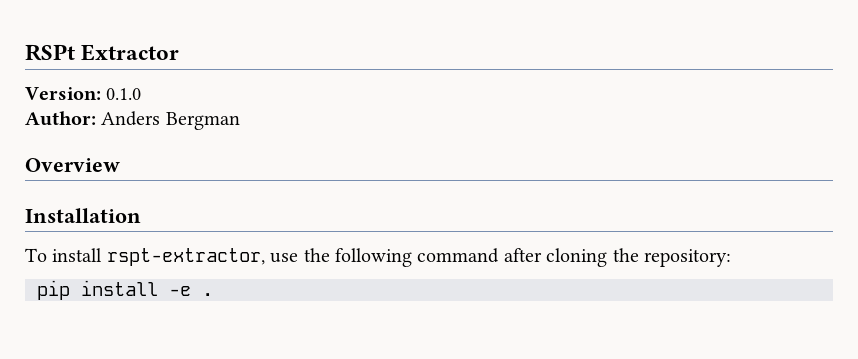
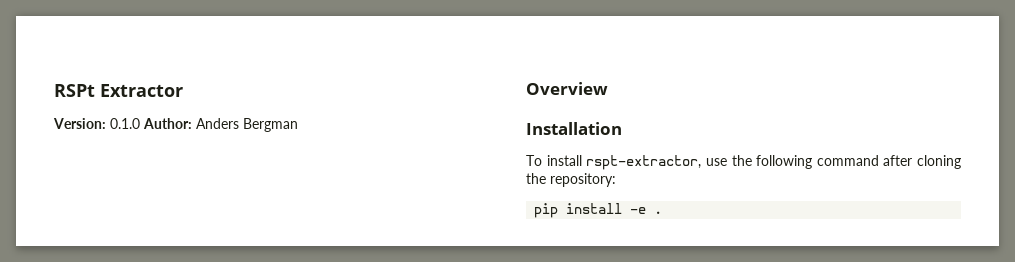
(142, 94) // -> (140, 123) none

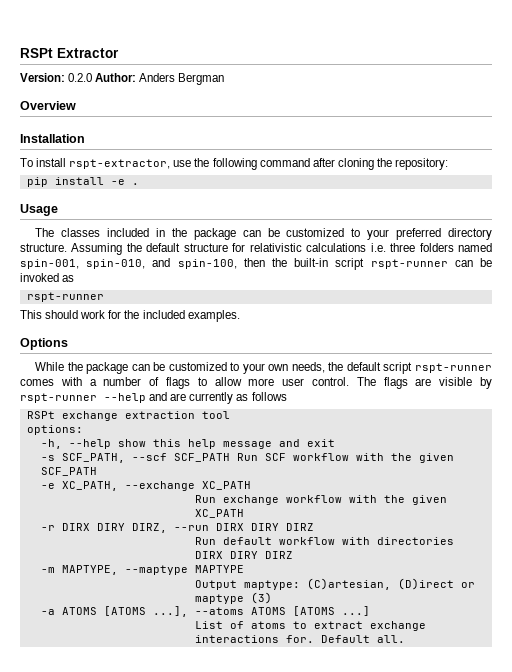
[110,118,140,129] 0.1.0 -> [68,73,93,82] 0.2.0
(663, 212) none -> [20,204,58,216] [35,228,492,240] [20,243,492,255] [20,258,492,270] [20,273,75,282] [26,292,104,302] [20,310,240,322] [20,338,68,350] [35,362,492,374] [20,377,493,389] [20,392,287,404] [26,411,230,421] [26,425,83,435] [40,439,335,449] [40,453,454,463] [40,467,97,476] [40,481,251,491] [194,495,447,505] [194,509,244,518] [40,523,314,533] [194,537,454,545] [194,551,293,559] [40,565,244,575] [194,578,475,590] [194,592,272,604] [40,606,370,617] [194,621,426,631] [194,635,405,643] // Usage // The classes included in the package can be customized to your preferred directory structure. Assuming the default structure for relativistic calculations i.e. three folders named spin-001, spin-010, and spin-100, then the built-in script rspt-runner can be invoked as // rspt-runner // This should work for the included examples. // Options // While the package can be customized to your own needs, the default script rspt-runner comes with a number of flags to allow more user control. The flags are visible by rspt-runner --help and are currently as follows // RSPt exchange extraction tool // options: // -h, --help show this help message and exit // -s SCF_PATH, --scf SCF_PATH Run SCF workflow with the given SCF_PATH // -e XC_PATH, --exchange XC_PATH // Run exchange workflow with the given XC_PATH // -r DIRX DIRY DIRZ, --run DIRX DIRY DIRZ // Run default workflow with directories DIRX DIRY DIRZ // -m MAPTYPE, --maptype MAPTYPE // Output maptype: (C)artesian, (D)irect or maptype (3) // -a ATOMS [ATOMS ...], --atoms ATOMS [ATOMS ...] // List of atoms to extract exchange interactions for. Default all.

